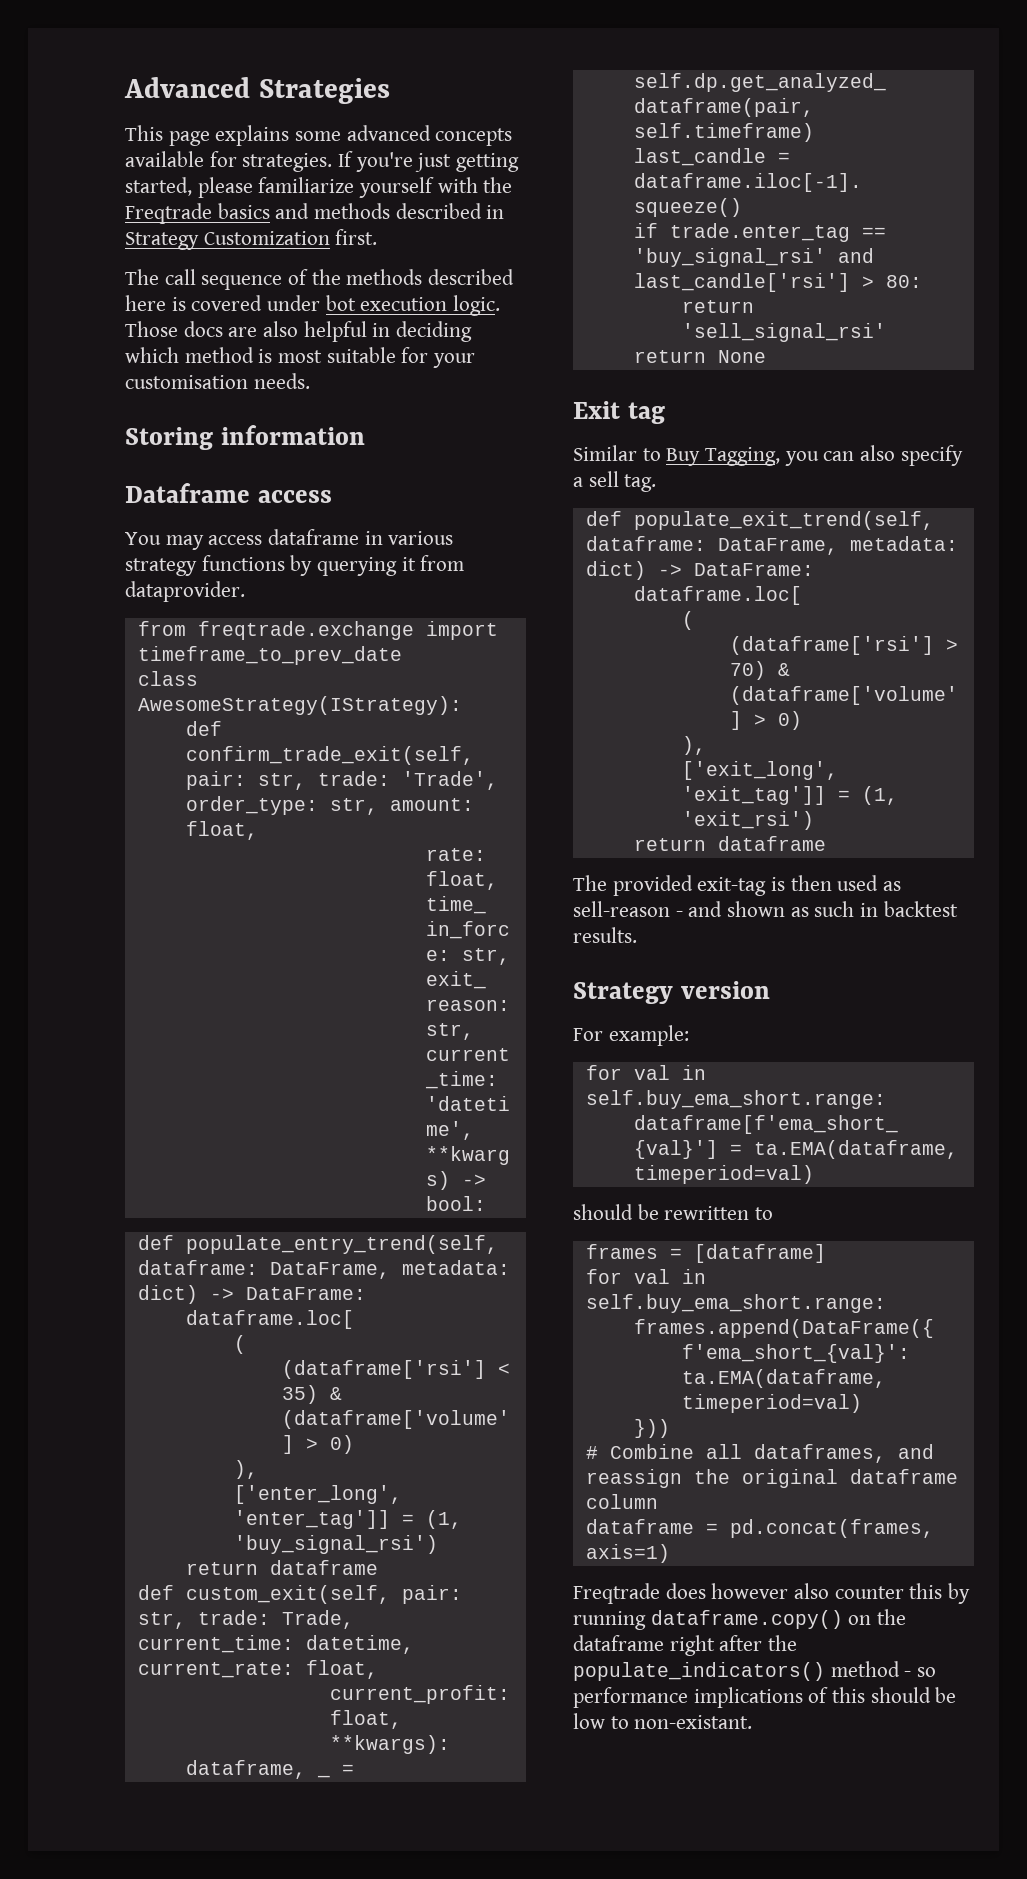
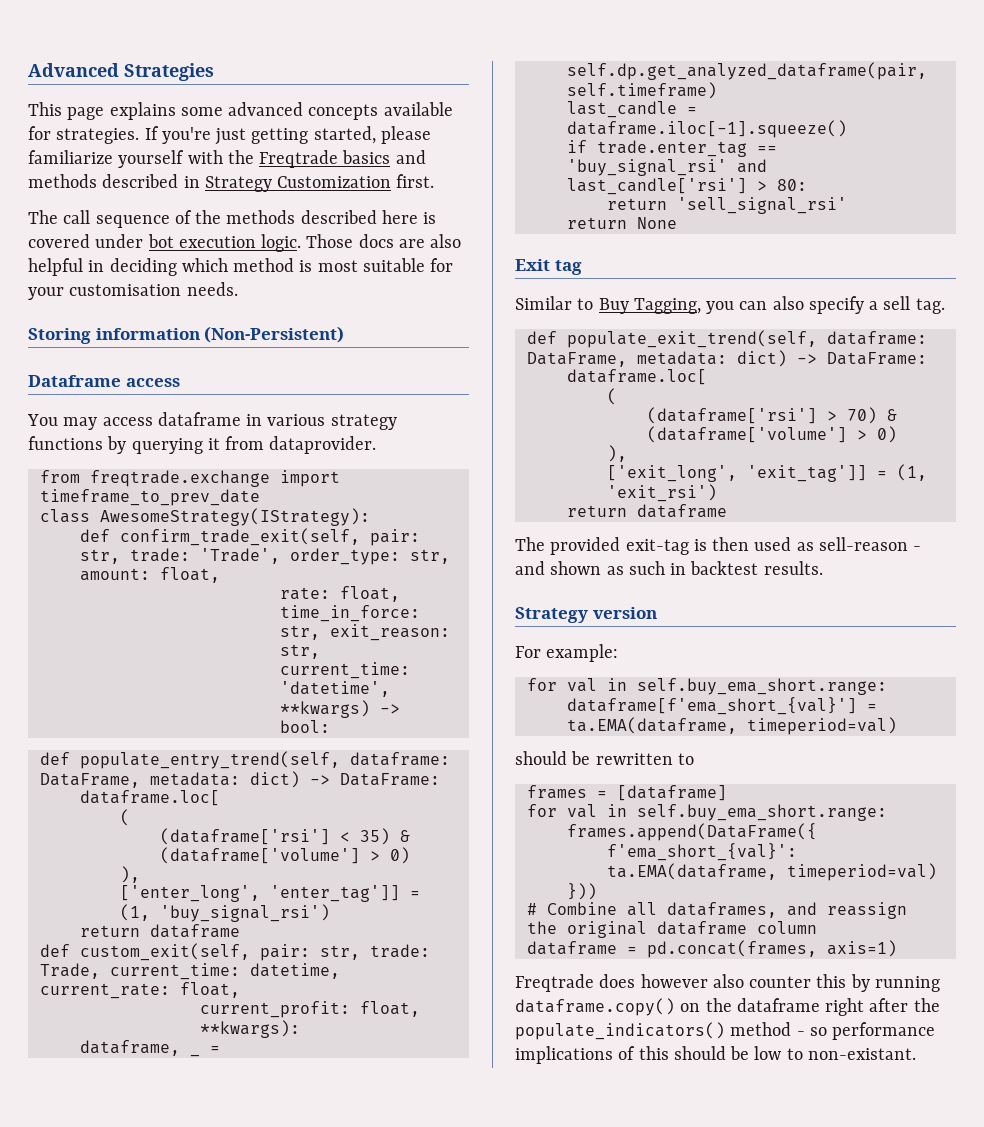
(365, 435) none -> [204,326,345,343] (Non-Persistent)

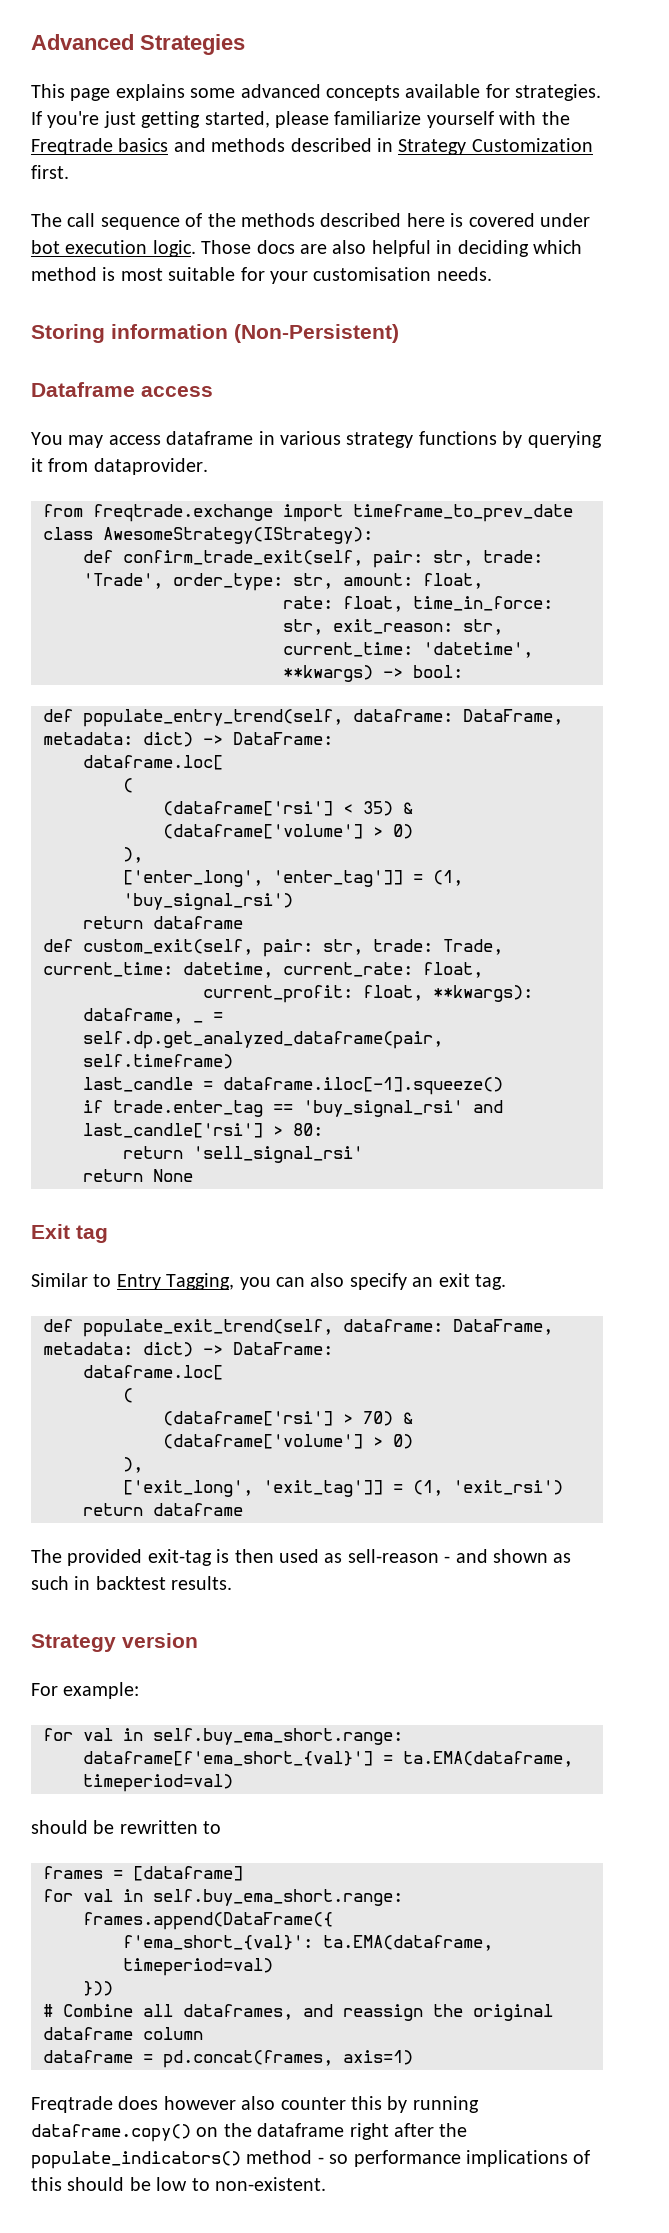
[598,298,629,314] Buy -> [116,1274,161,1290] Entry
[869,296,911,310] a sell -> [412,1273,470,1287] an exit
[807,1048,916,1060] non-existant. -> [215,2177,326,2191] non-existent.

